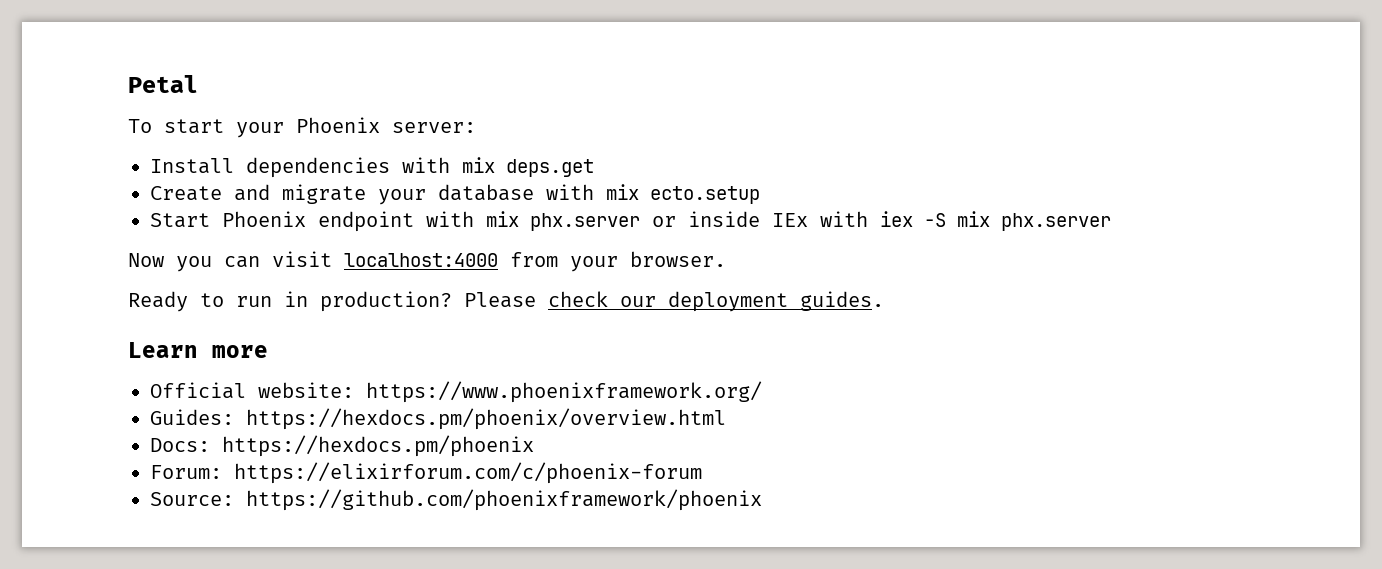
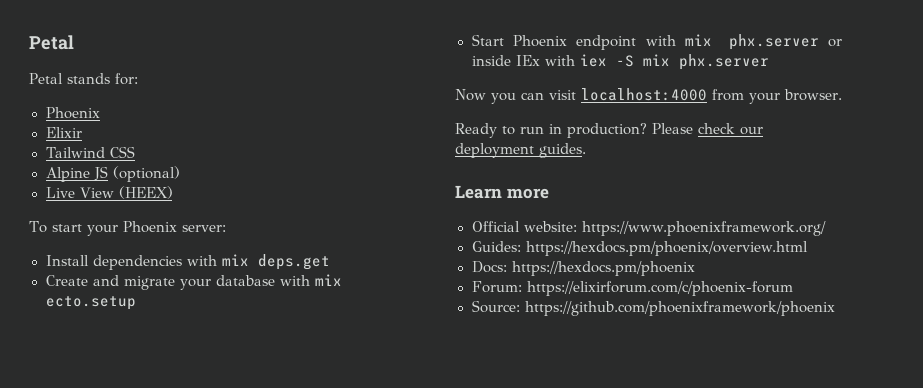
[128,75,198,93] Petal -> [29,35,74,50] [29,73,138,85] [45,107,100,119] [45,127,82,138] [45,146,136,158] [45,166,180,182] [45,186,173,199] Petal // Petal stands for: // Phoenix // Elixir // Tailwind CSS // Alpine JS (optional) // Live View (HEEX)

